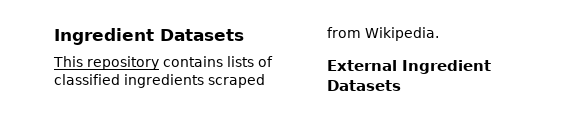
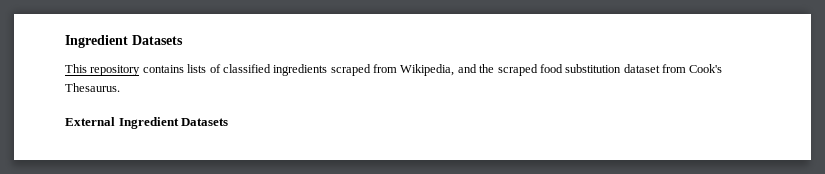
[365,27,439,41] Wikipedia. -> [400,64,723,76] [65,83,120,92] Wikipedia, and the scraped food substitution dataset from Cook's Thesaurus.

